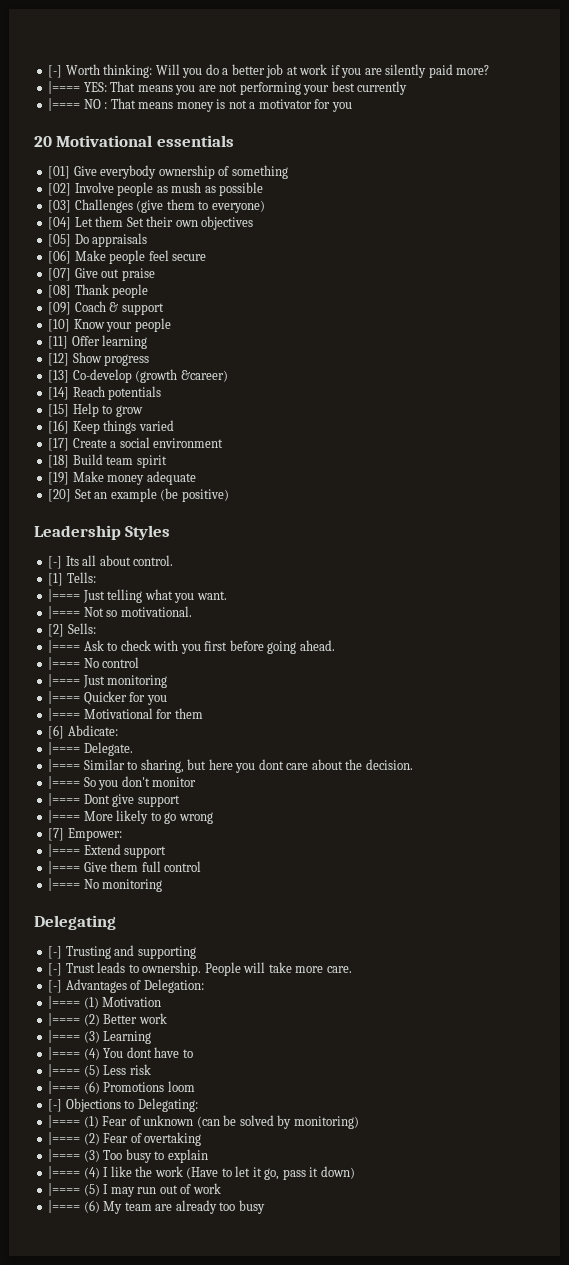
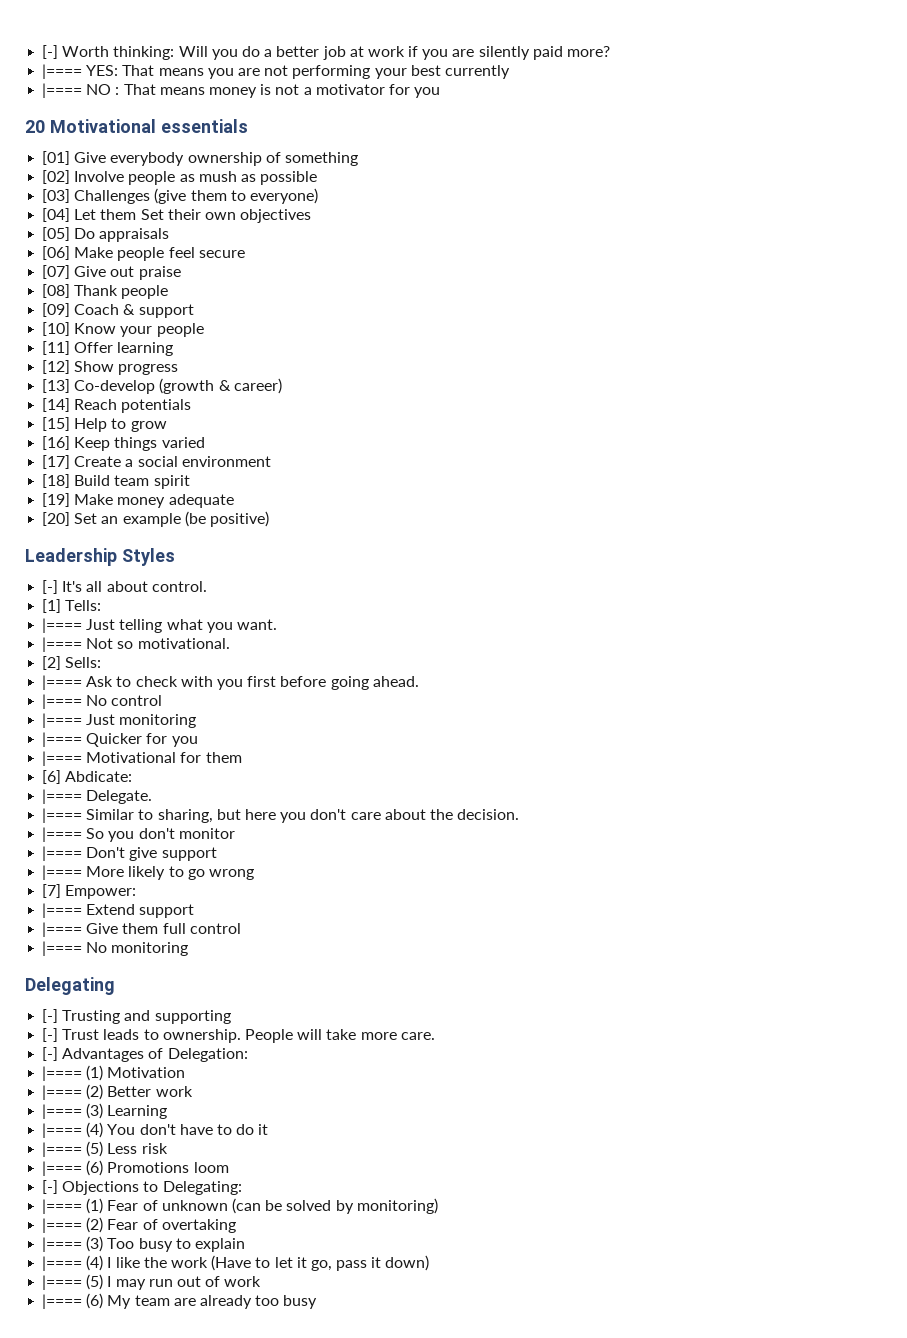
[180,370,228,382] &career) -> [218,378,282,394] & career)
[65,556,79,566] Its -> [62,581,83,592] It's
[258,759,284,770] dont -> [310,809,347,820] don't
[83,794,110,804] Dont -> [86,847,126,858] Don't
[126,1047,152,1058] dont -> [139,1124,176,1135] don't
(193, 1053) none -> [236,1124,269,1135] do it

